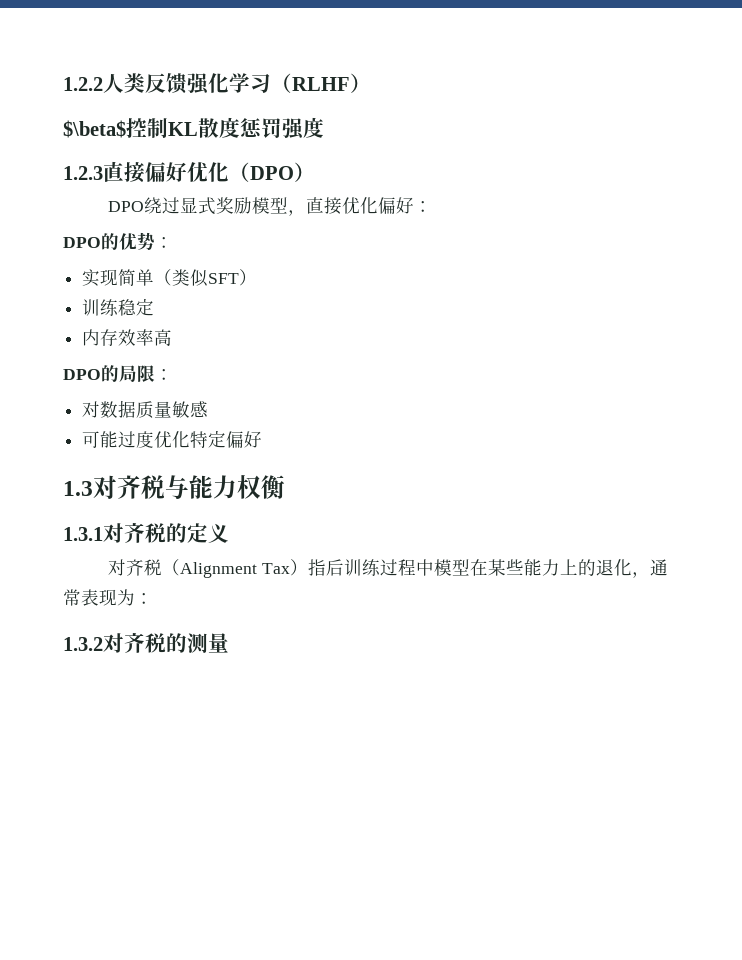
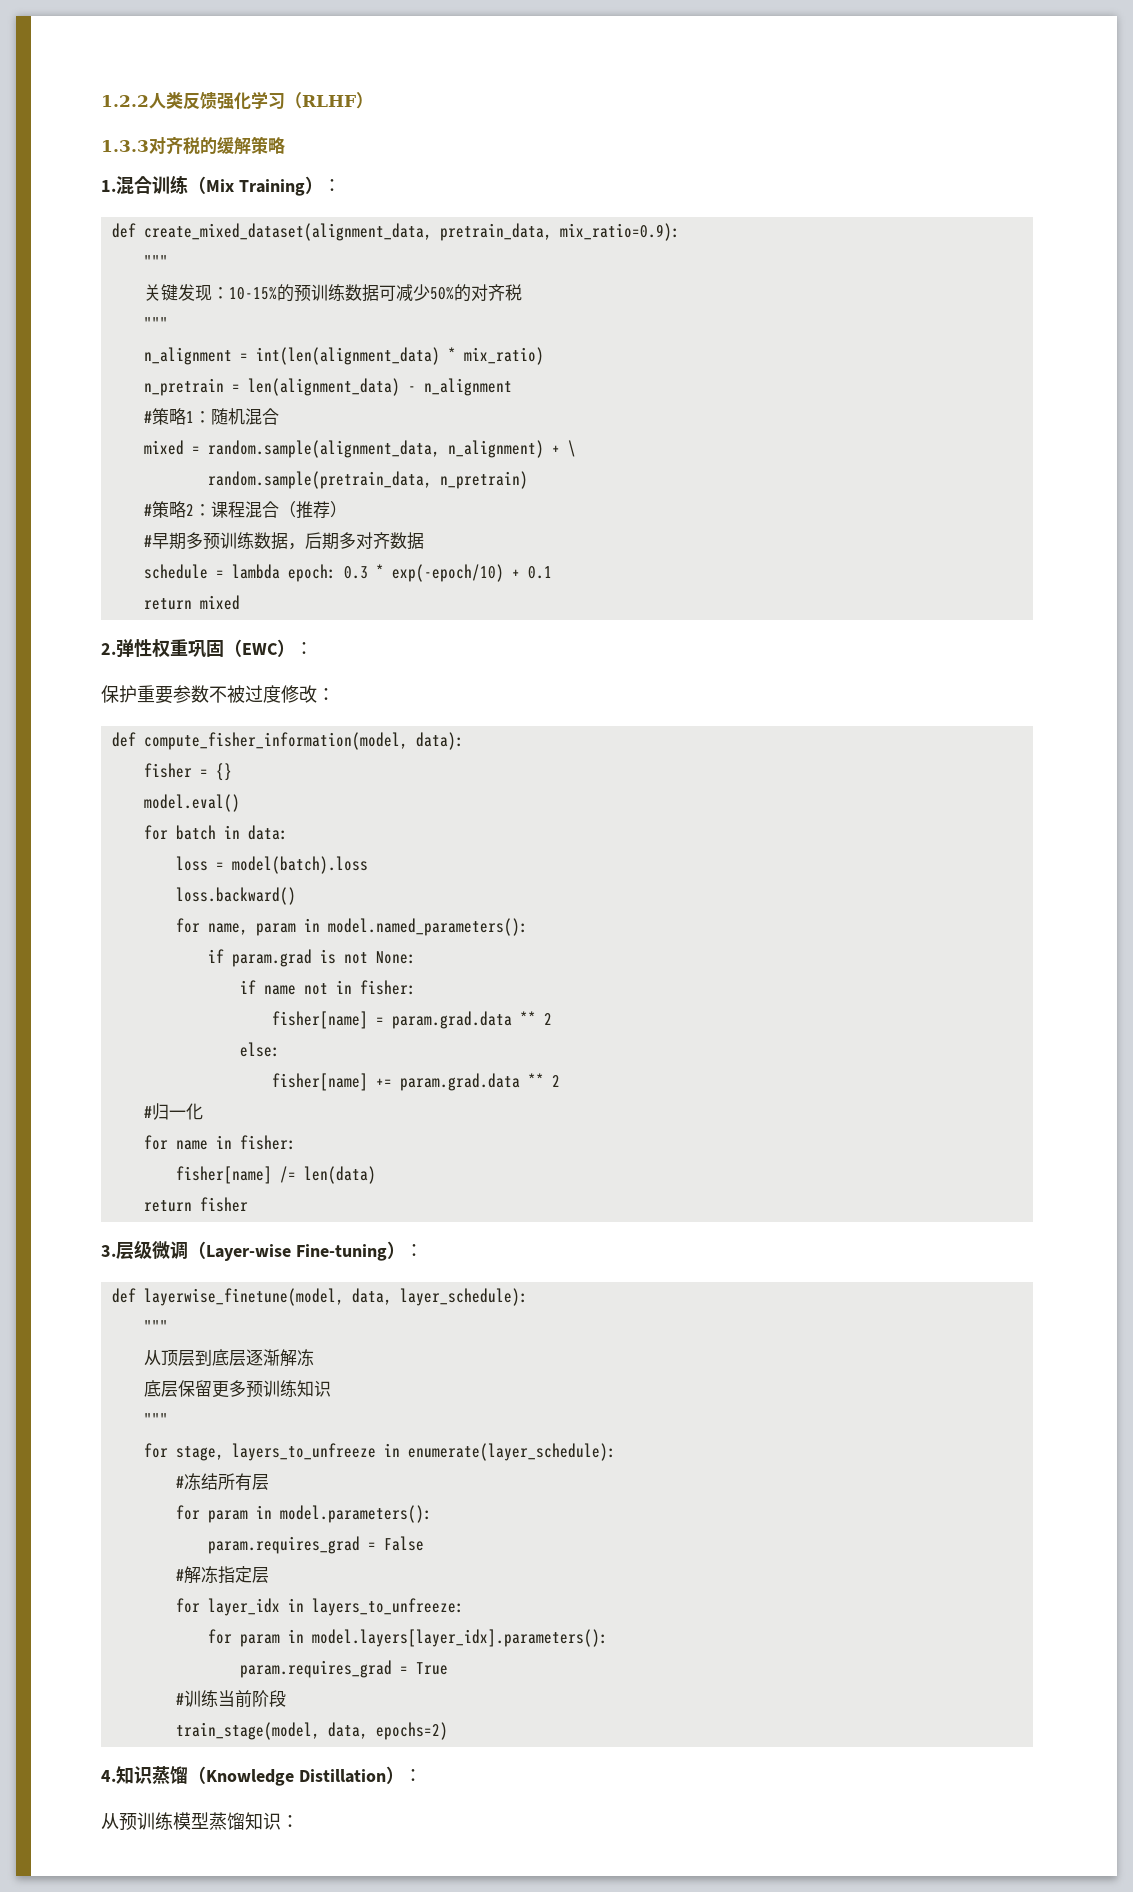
[63,117,324,140] [63,161,315,183] [107,197,432,216] [63,232,173,250] [82,269,258,287] [82,298,155,316] [82,329,173,346] [63,365,173,382] [82,400,209,419] [82,430,263,449] [63,475,285,499] [63,523,229,543] [107,559,668,578] [63,589,153,606] [63,633,229,653] $\beta$控制KL散度惩罚强度 // 1.2.3直接偏好优化（DPO） // DPO绕过显式奖励模型，直接优化偏好： // DPO的优势： // 实现简单（类似SFT） // 训练稳定 // 内存效率高 // DPO的局限： // 对数据质量敏感 // 可能过度优化特定偏好 // 1.3对齐税与能力权衡 // 1.3.1对齐税的定义 // 对齐税（Alignment Tax）指后训练过程中模型在某些能力上的退化，通常表现为： // 1.3.2对齐税的测量 -> [101,136,285,155] [101,175,341,196] [111,223,680,241] [143,255,168,268] [143,284,522,302] [143,317,168,330] [143,347,544,365] [143,378,512,396] [143,408,279,425] [143,440,576,458] [207,471,528,489] [143,501,347,519] [143,532,424,550] [143,564,552,582] [143,595,240,610] [101,639,313,658] [101,685,335,704] [111,732,464,750] [143,763,232,781] [143,794,240,812] [143,825,288,840] [175,856,368,874] [175,887,296,905] [175,918,528,936] [207,949,416,967] [239,980,416,995] [271,1011,552,1029] [239,1042,280,1057] [271,1073,560,1091] [143,1103,203,1120] [143,1135,296,1150] [175,1166,376,1184] [143,1197,248,1212] [101,1240,423,1261] [111,1288,528,1306] [143,1320,168,1333] [143,1349,314,1367] [143,1380,331,1398] [143,1413,168,1426] [143,1443,616,1461] [175,1473,269,1491] [175,1505,432,1523] [207,1536,424,1554] [175,1566,269,1584] [175,1598,464,1616] [207,1629,608,1647] [239,1660,448,1678] [175,1690,286,1708] [175,1722,448,1740] [101,1766,422,1786] [101,1812,299,1831] 1.3.3对齐税的缓解策略 // 1.混合训练（Mix Training）： // def create_mixed_dataset(alignment_data, pretrain_data, mix_ratio=0.9): // """ // 关键发现：10-15%的预训练数据可减少50%的对齐税 // """ // n_alignment = int(len(alignment_data) * mix_ratio) // n_pretrain = len(alignment_data) - n_alignment // #策略1：随机混合 // mixed = random.sample(alignment_data, n_alignment) + \ // random.sample(pretrain_data, n_pretrain) // #策略2：课程混合（推荐） // #早期多预训练数据，后期多对齐数据 // schedule = lambda epoch: 0.3 * exp(-epoch/10) + 0.1 // return mixed // 2.弹性权重巩固（EWC）： // 保护重要参数不被过度修改： // def compute_fisher_information(model, data): // fisher = {} // model.eval() // for batch in data: // loss = model(batch).loss // loss.backward() // for name, param in model.named_parameters(): // if param.grad is not None: // if name not in fisher: // fisher[name] = param.grad.data ** 2 // else: // fisher[name] += param.grad.data ** 2 // #归一化 // for name in fisher: // fisher[name] /= len(data) // return fisher // 3.层级微调（Layer-wise Fine-tuning）： // def layerwise_finetune(model, data, layer_schedule): // """ // 从顶层到底层逐渐解冻 // 底层保留更多预训练知识 // """ // for stage, layers_to_unfreeze in enumerate(layer_schedule): // #冻结所有层 // for param in model.parameters(): // param.requires_grad = False // #解冻指定层 // for layer_idx in layers_to_unfreeze: // for param in model.layers[layer_idx].parameters(): // param.requires_grad = True // #训练当前阶段 // train_stage(model, data, epochs=2) // 4.知识蒸馏（Knowledge Distillation）： // 从预训练模型蒸馏知识：

